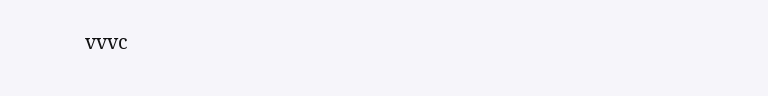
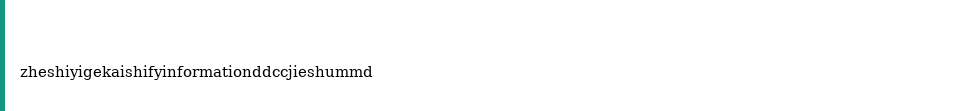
[85,38,128,49] vvvc -> [20,65,373,80] zheshiyigekaishifyinformationddccjieshummd

